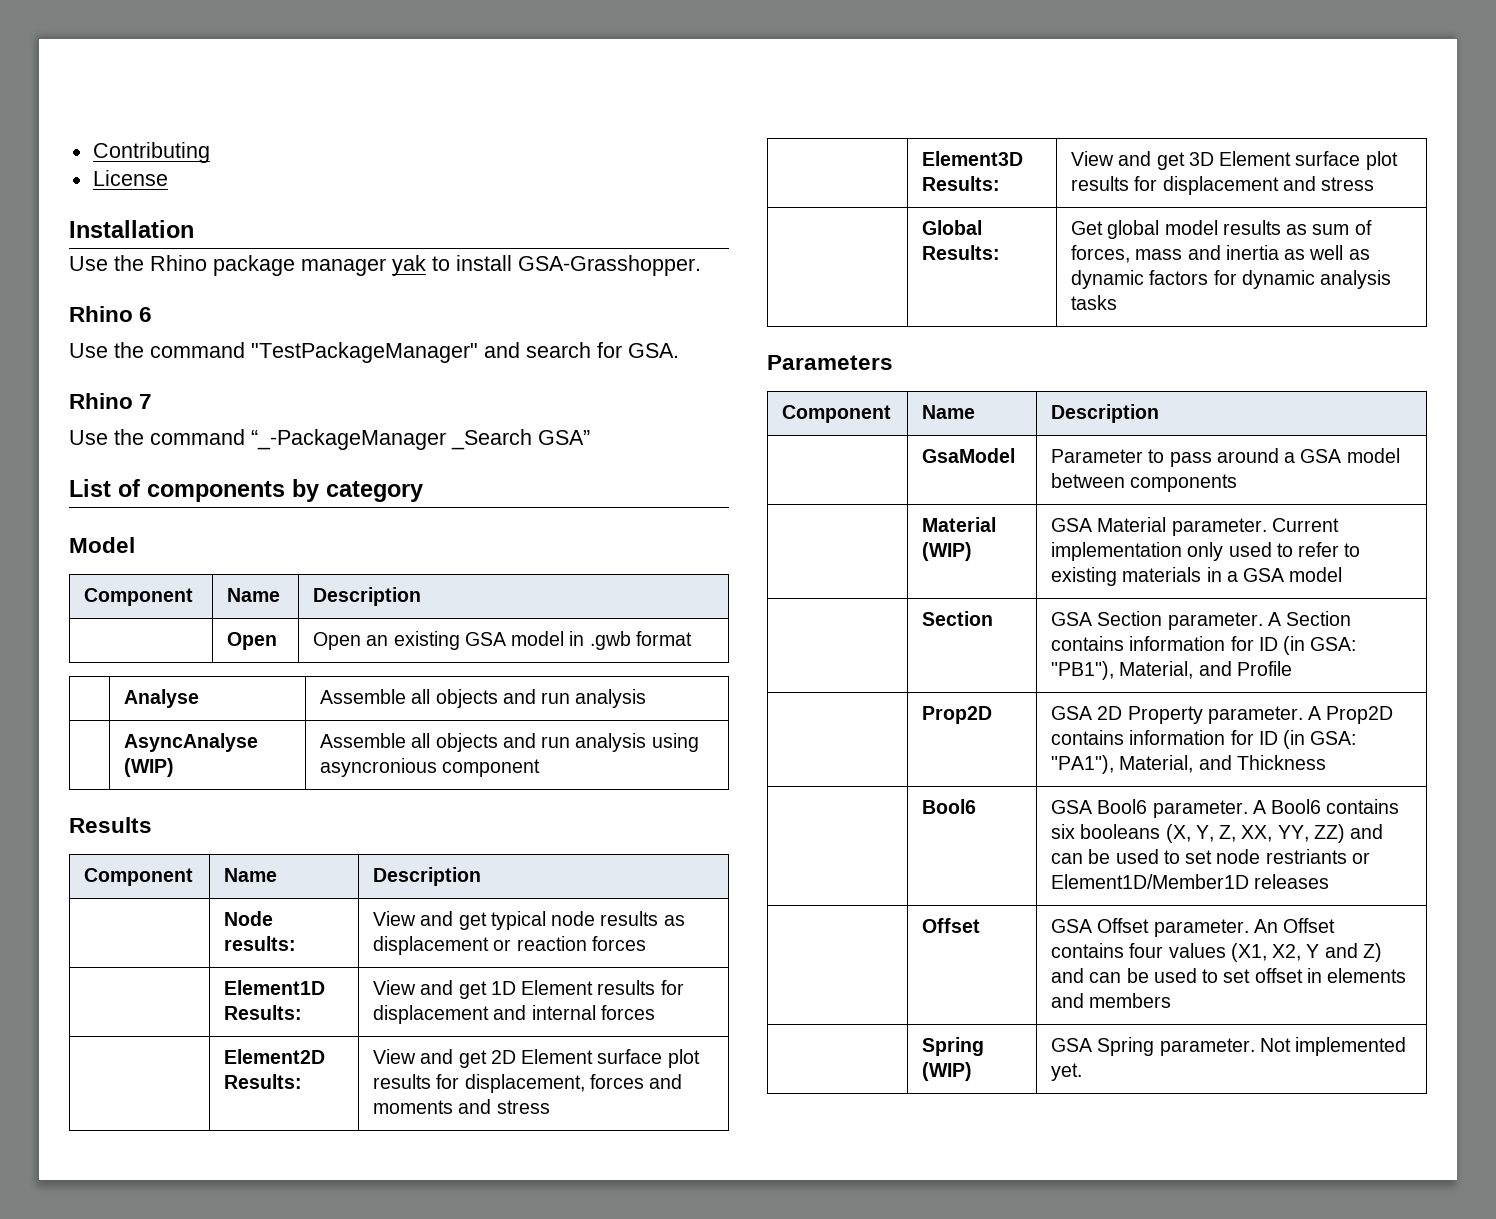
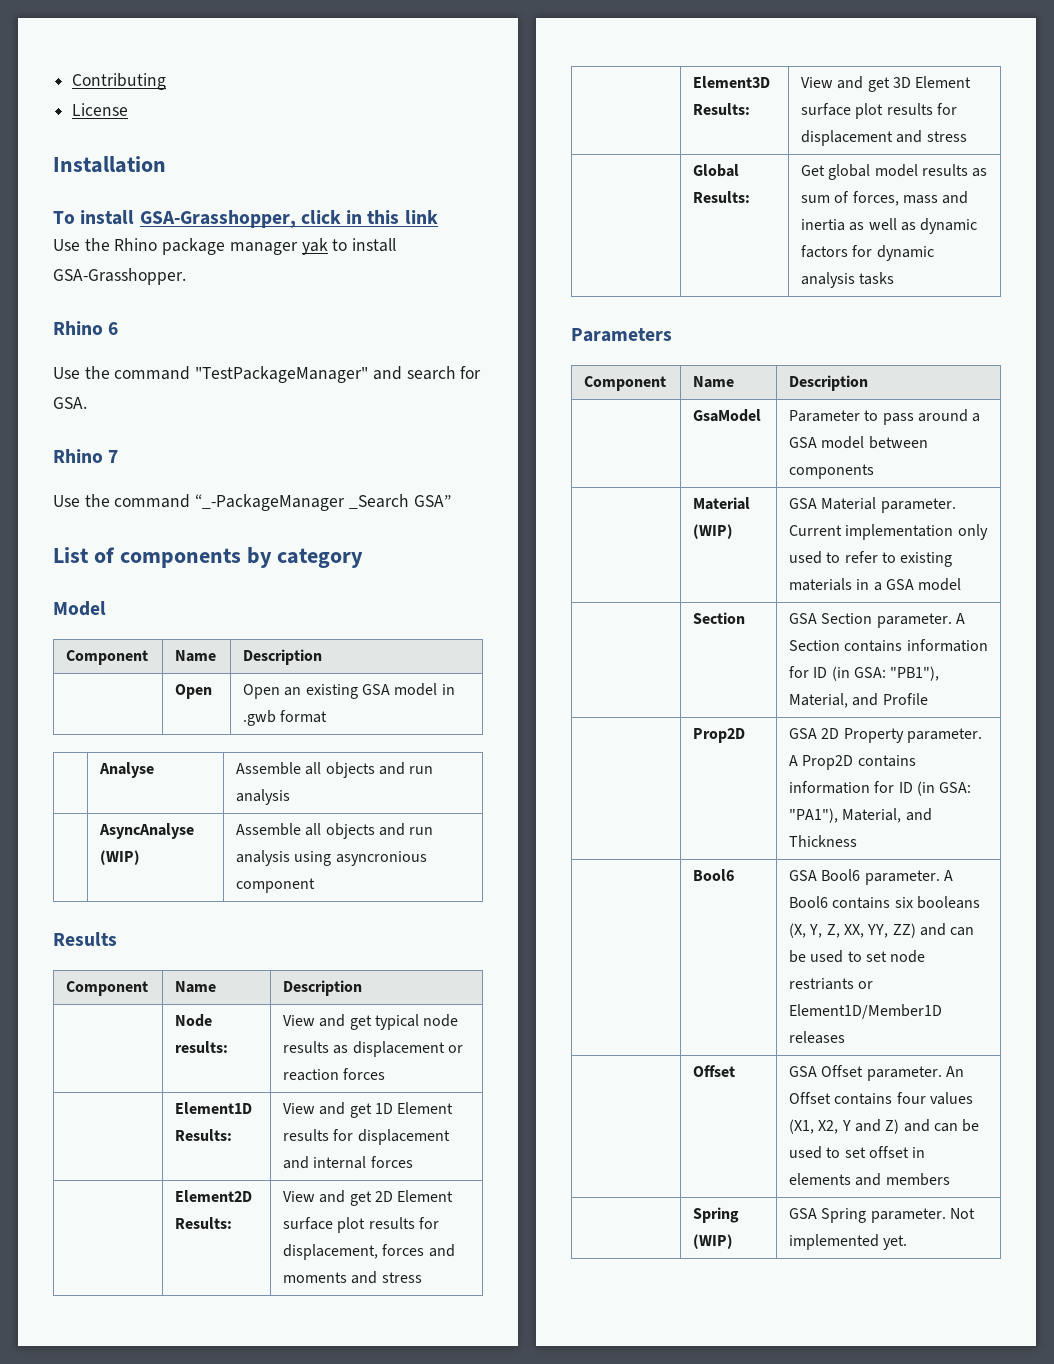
(194, 229) none -> [53,210,438,228] // To install GSA-Grasshopper, click in this link

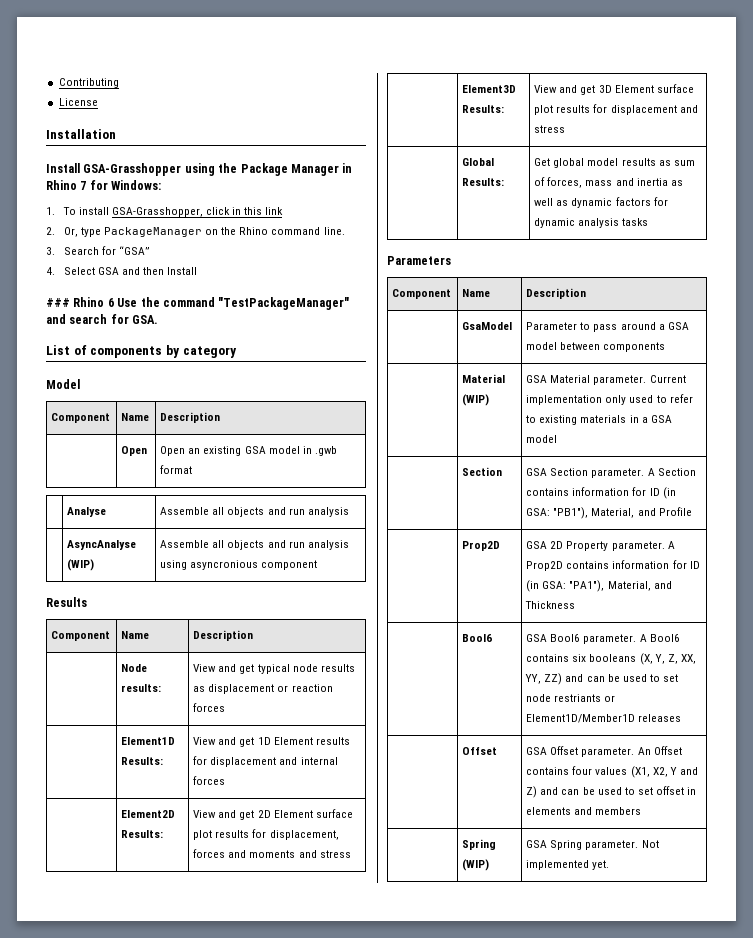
(166, 164) none -> [46,163,353,176] [46,180,162,190] [46,207,55,215] Install GSA-Grasshopper using the Package Manager in Rhino 7 for Windows: // 1.
[53,238,397,255] [53,268,186,285] Use the Rhino package manager yak to install GSA-Grasshopper. // -> [46,227,345,237] [46,246,150,255] [46,267,198,275] [46,298,70,307] 2. Or, type PackageManager on the Rhino command line. // 3. Search for “GSA” // 4. Select GSA and then Install // ###
(119, 328) // -> (114, 302) none
[53,449,119,463] [53,494,451,511] // Rhino 7 // Use the command “_-PackageManager _Search GSA” -> (159, 319) none

